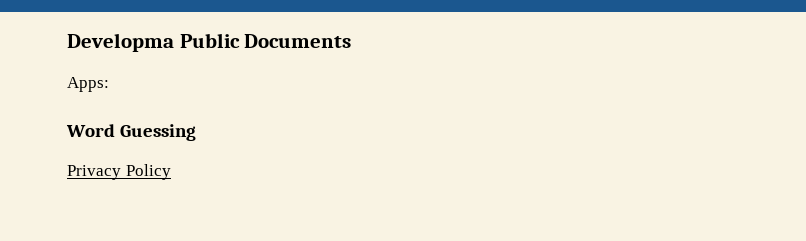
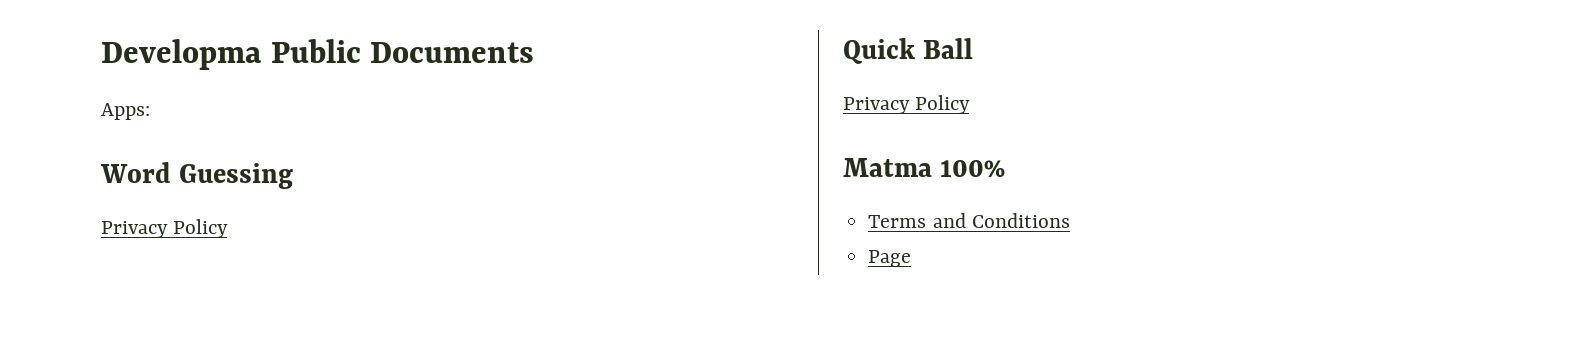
(171, 172) none -> [843,38,974,64] [843,95,971,114] [843,158,1006,177] [868,213,1070,228] [868,250,912,267] // Quick Ball // Privacy Policy // Matma 100% // Terms and Conditions // Page

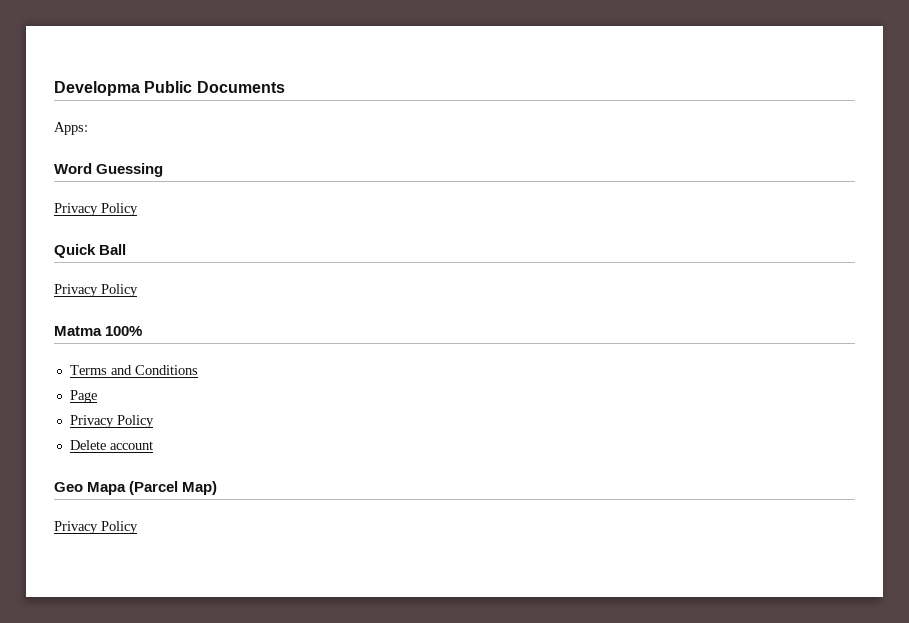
(912, 258) none -> [69,415,154,428] [69,440,153,450] [54,481,218,495] [54,521,138,534] // Privacy Policy // Delete account // Geo Mapa (Parcel Map) // Privacy Policy

